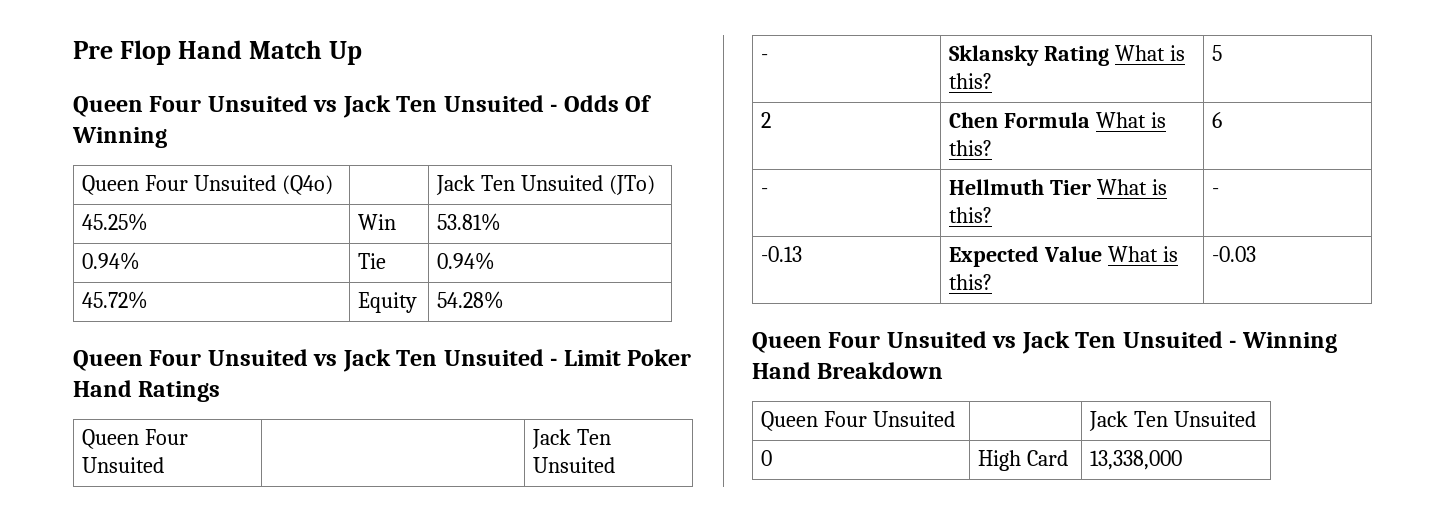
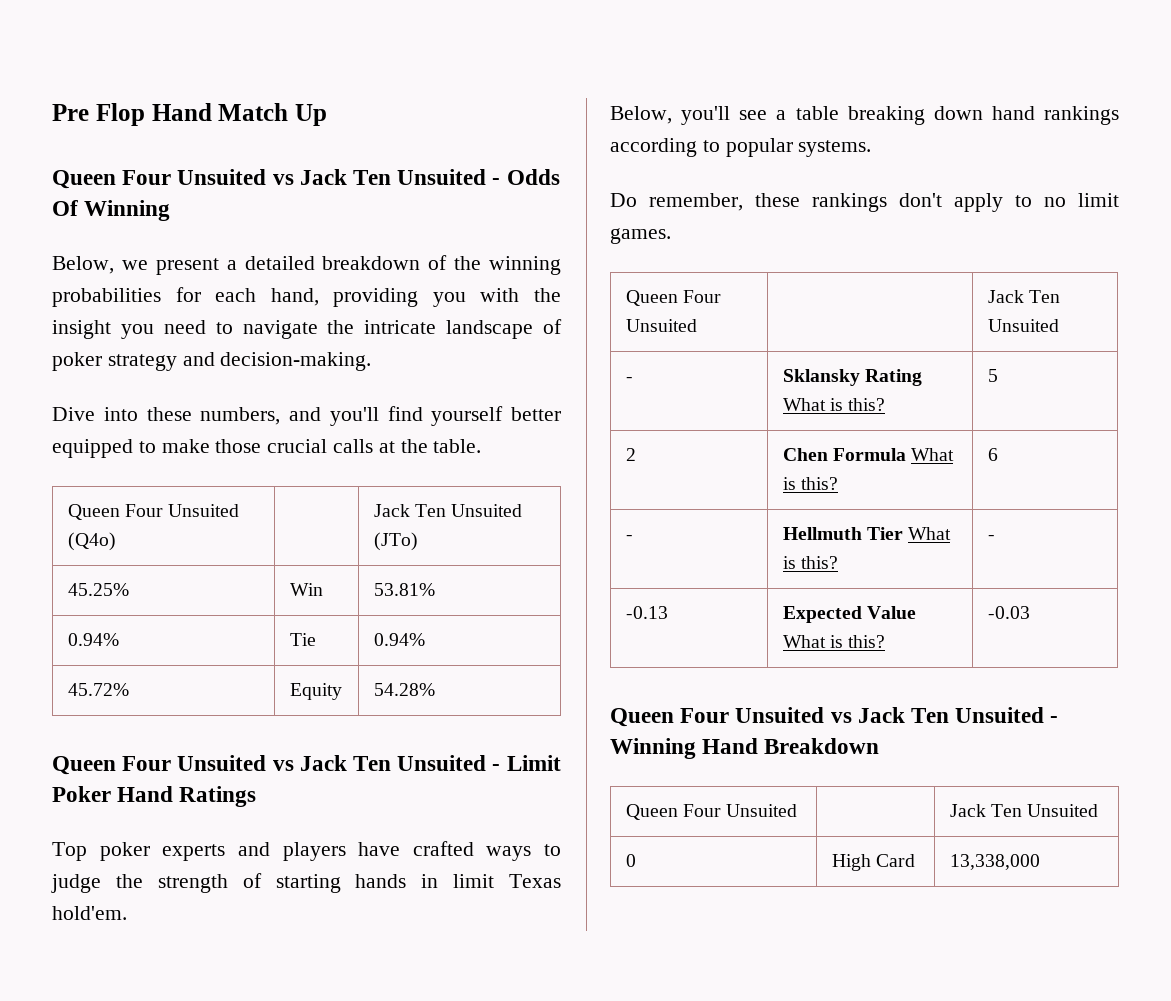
(167, 137) none -> [52,255,561,275] [52,287,561,307] [52,319,562,339] [52,352,372,371] [52,406,561,426] [52,439,482,458] // Below, we present a detailed breakdown of the winning probabilities for each hand, providing you with the insight you need to navigate the intricate landscape of poker strategy and decision-making. // Dive into these numbers, and you'll find yourself better equipped to make those crucial calls at the table.
(221, 391) none -> [52,841,561,861] [51,873,561,893] [52,906,127,920] [610,106,1119,125] [610,138,872,157] [610,193,1119,212] [610,228,671,244] // Top poker experts and players have crafted ways to judge the strength of starting hands in limit Texas hold'em. // Below, you'll see a table breaking down hand rankings according to popular systems. // Do remember, these rankings don't apply to no limit games.

